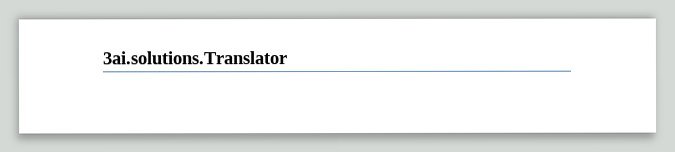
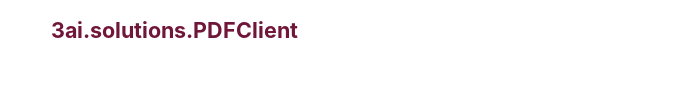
[102,51,287,65] 3ai.solutions.Translator -> [51,21,298,38] 3ai.solutions.PDFClient

